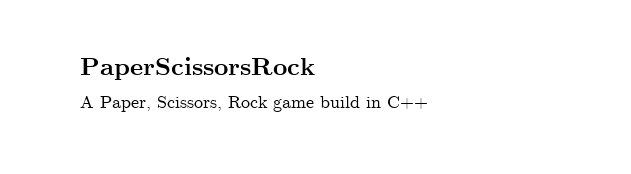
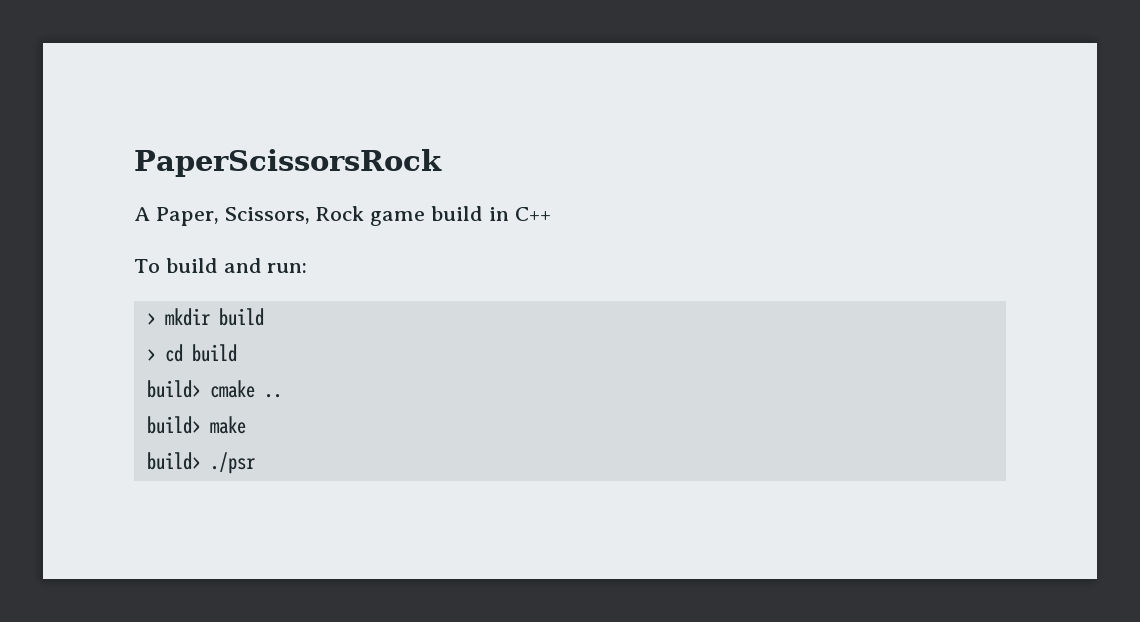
(428, 102) none -> [134,258,308,273] [146,308,264,326] [146,344,237,362] [146,380,282,398] [146,416,246,434] [146,452,255,474] // To build and run: // > mkdir build // > cd build // build> cmake .. // build> make // build> ./psr

